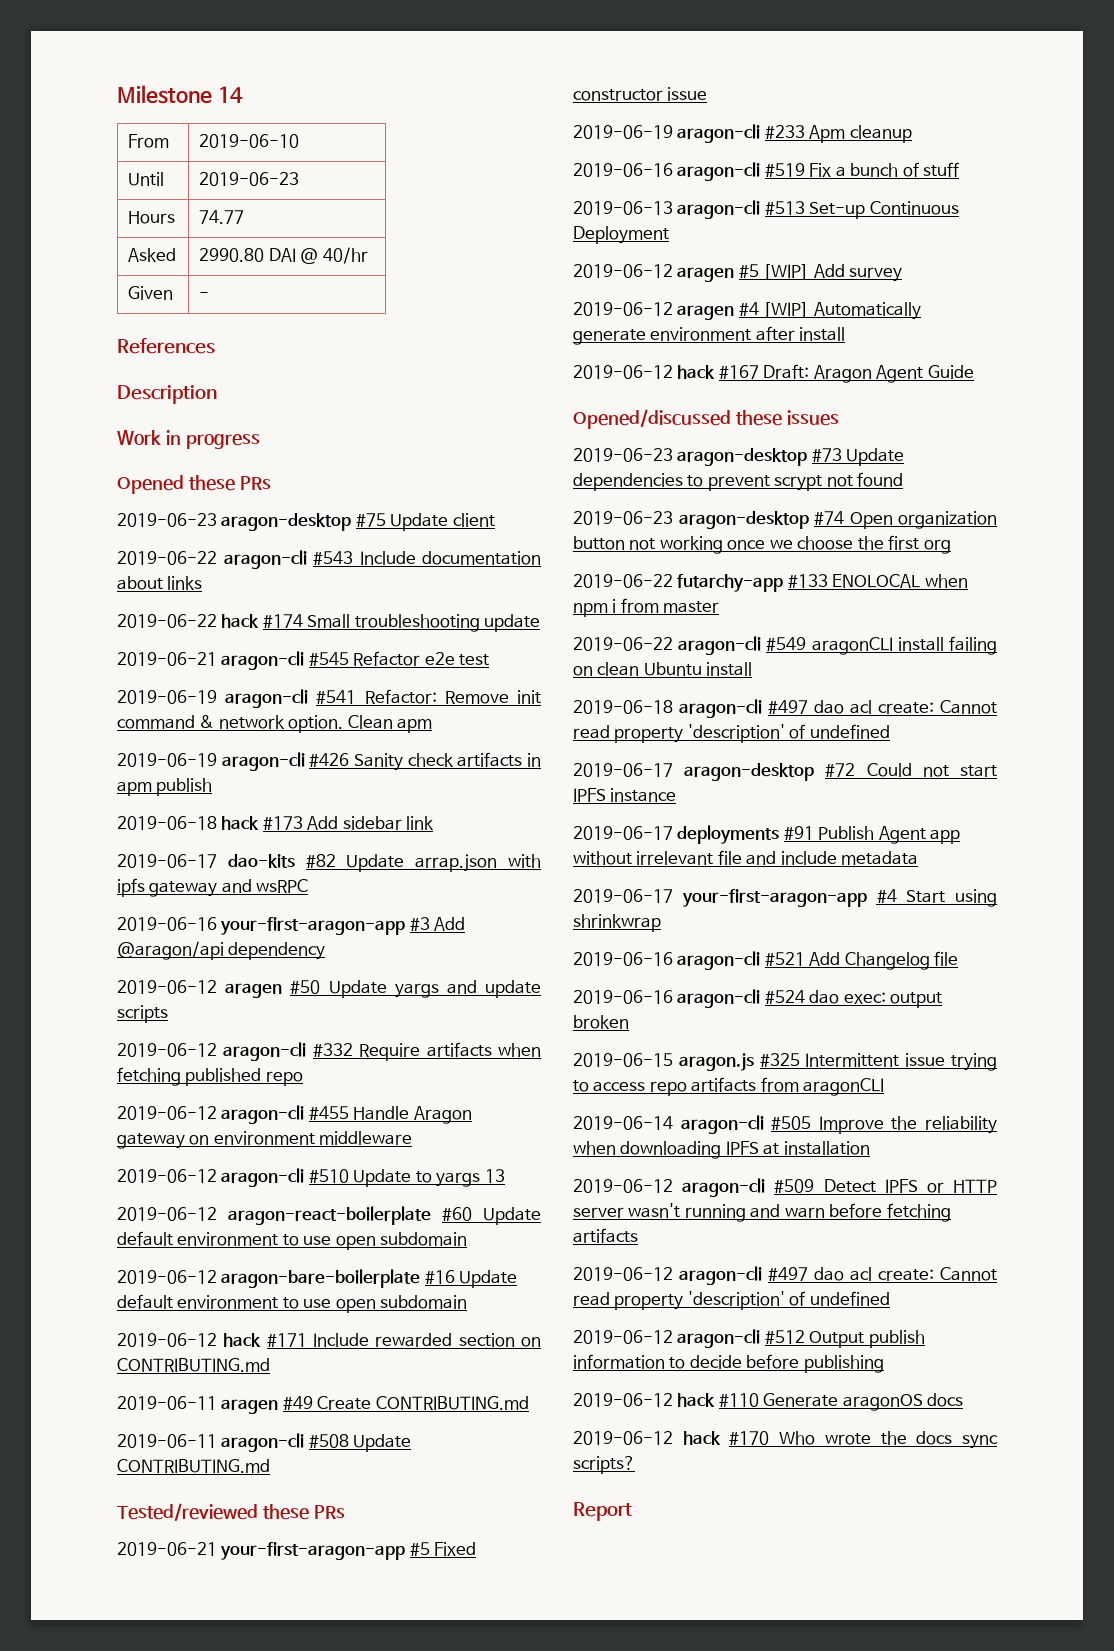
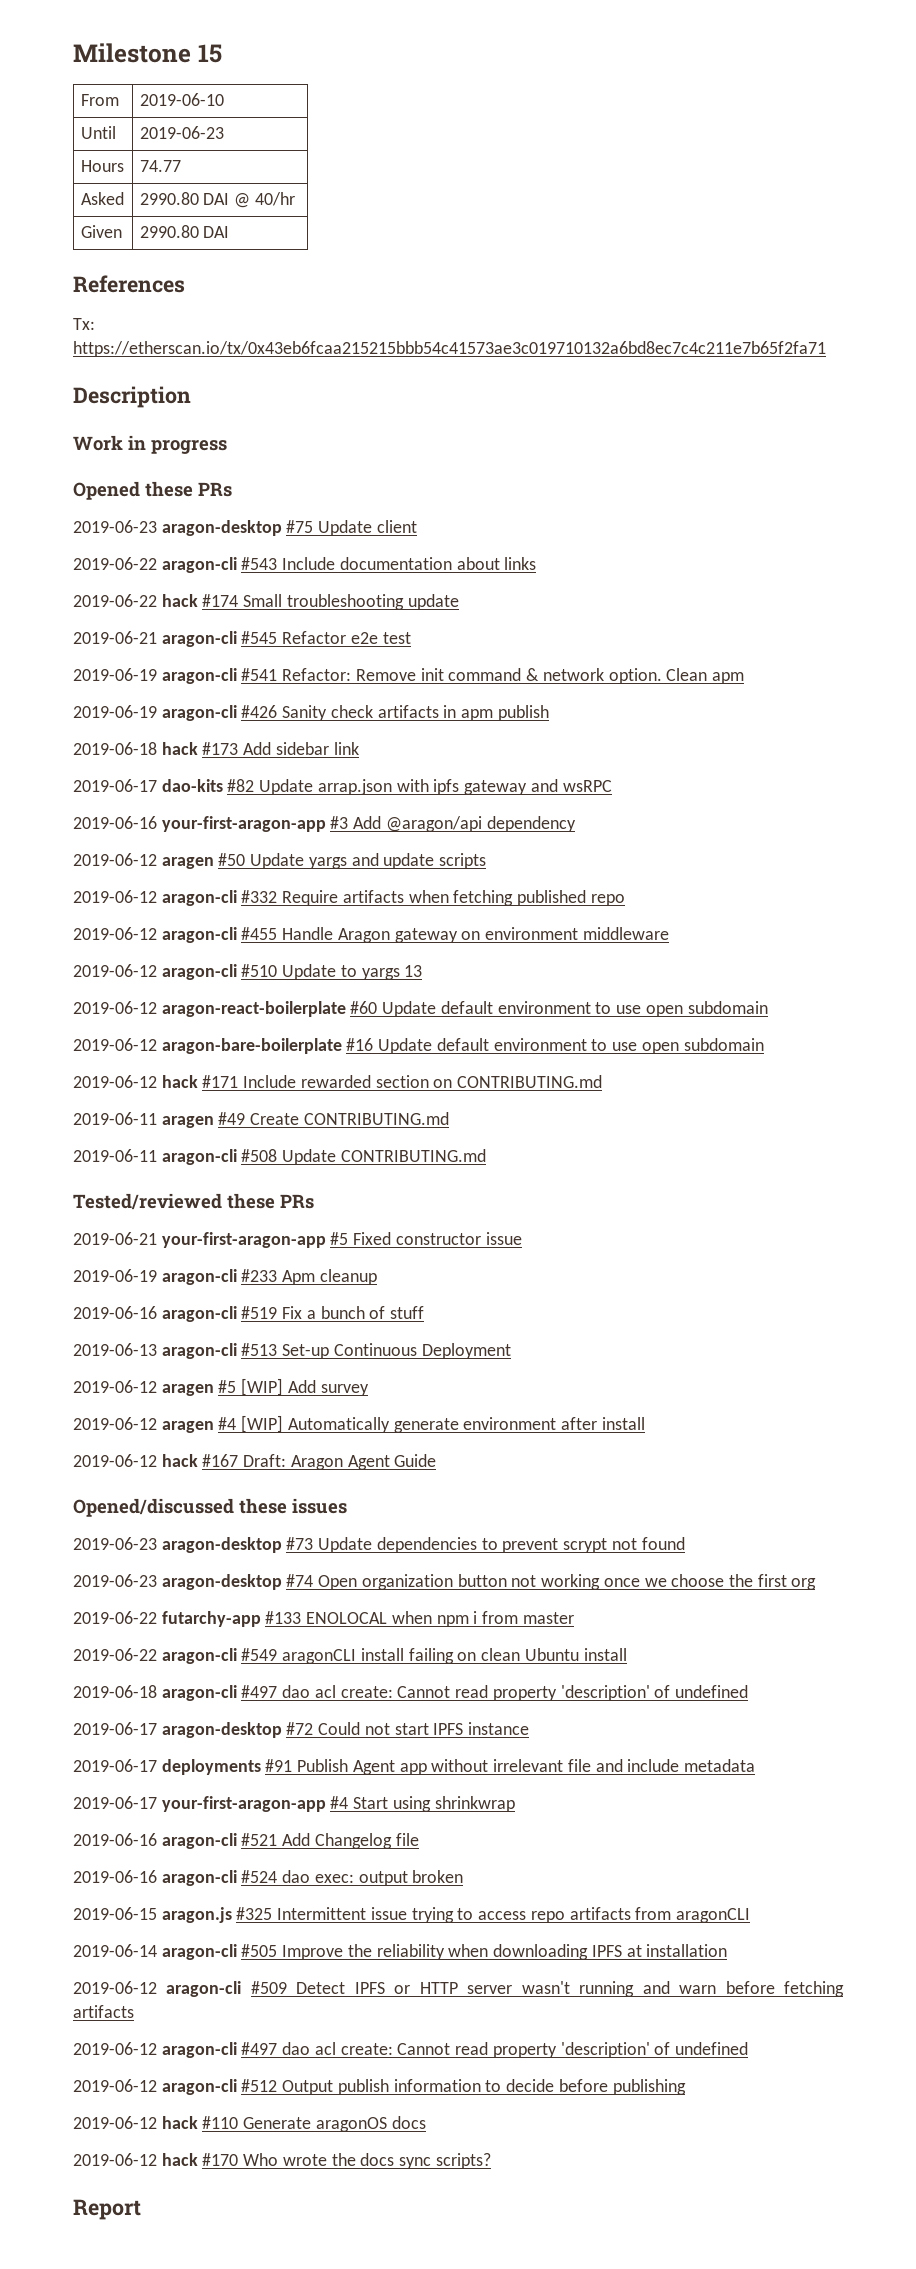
[217,86,243,103] 14 -> [197,44,222,63] 15
[199,292,210,299] - -> [139,225,230,238] 2990.80 DAI
(215, 346) none -> [73,318,95,330] [73,341,826,357] // Tx: https://etherscan.io/tx/0x43eb6fcaa215215bbb54c41573ae3c019710132a6bd8ec7c4c211e7b65f2fa71

